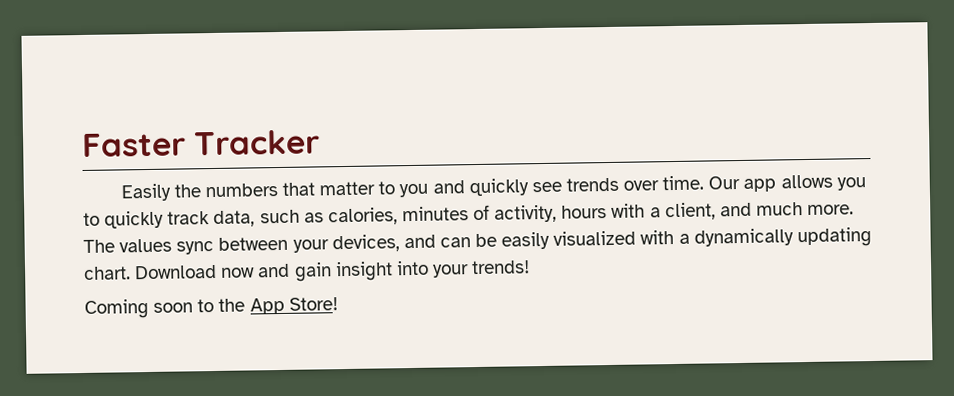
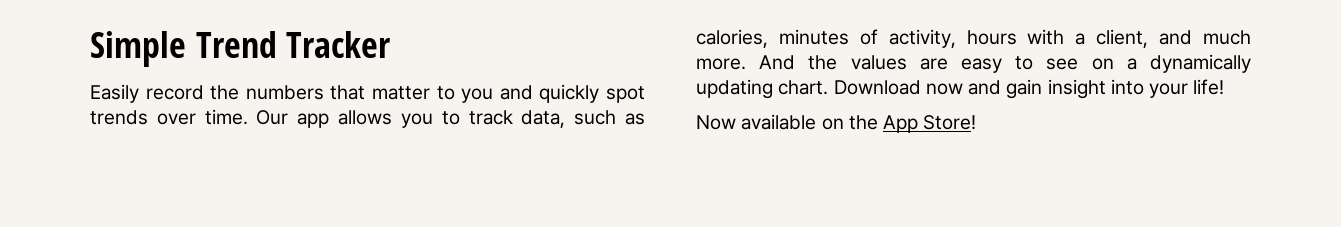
[81,132,186,157] Faster -> [90,31,277,67] Simple Trend
(172, 192) none -> [145,85,204,100] record
[531,181,562,193] see -> [606,86,646,103] spot
[104,210,165,229] quickly -> (460, 118) none
[83,230,675,255] The values sync between your devices, and can be easily visualized with -> [759,55,1114,73] And the values are easy to see on
[471,260,531,275] [84,298,215,319] trends! // Coming soon to -> [1193,79,1225,95] [696,114,844,130] life! // Now available on

